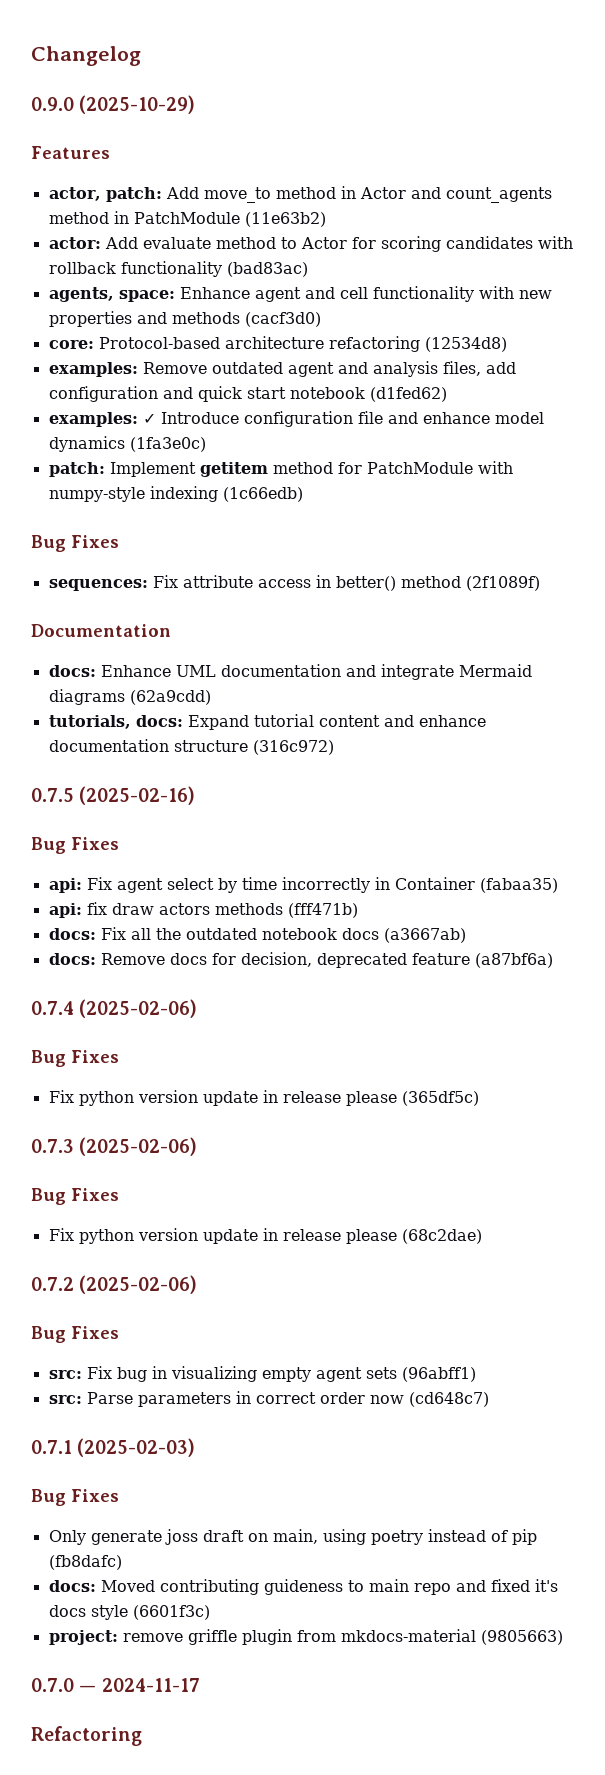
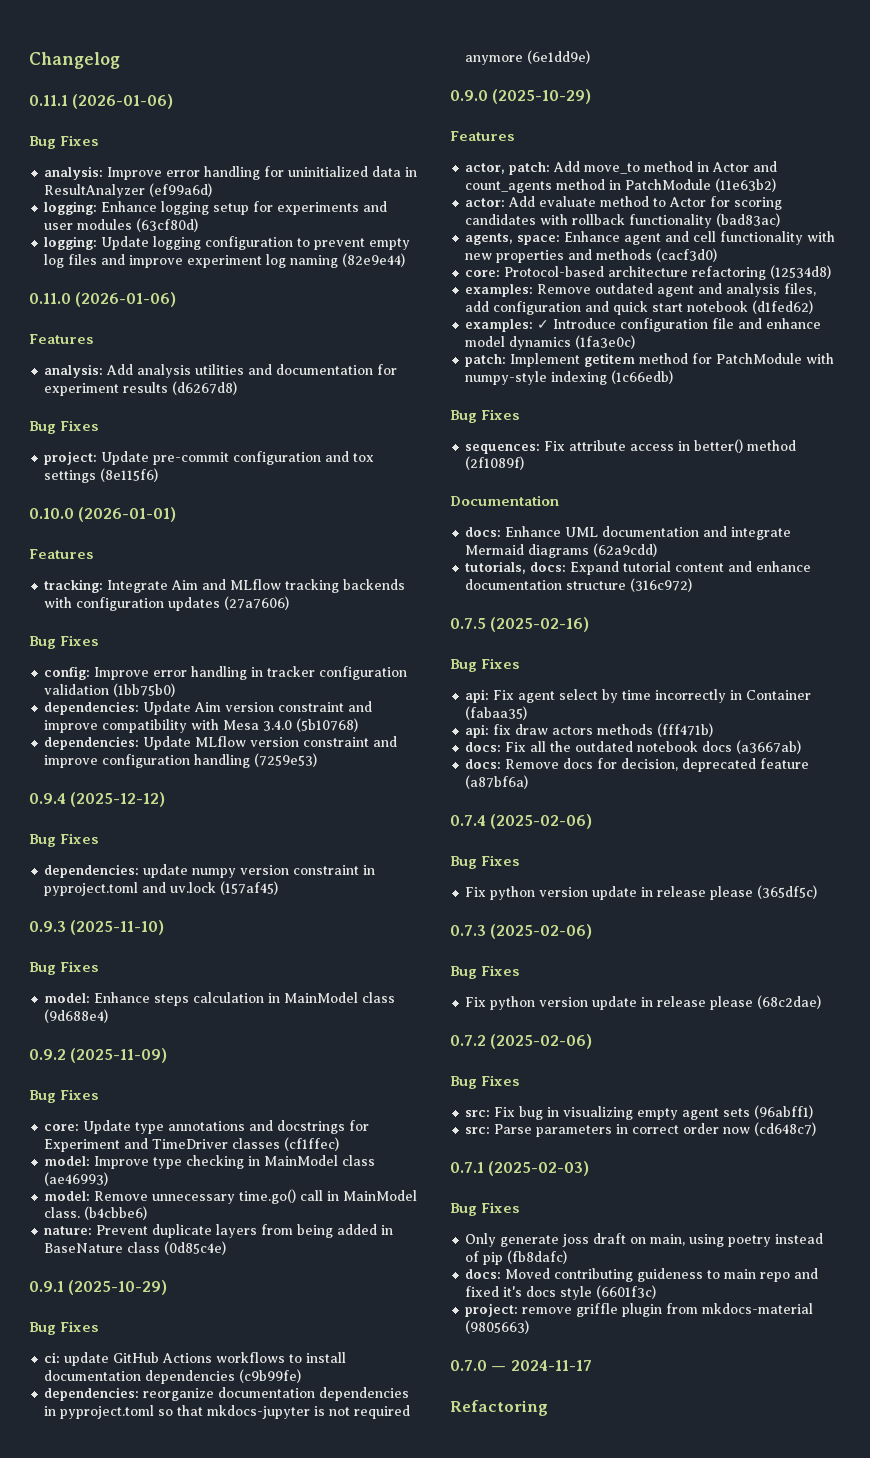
(141, 56) none -> [29,94,174,109] [29,135,99,149] [44,166,418,180] [44,183,213,198] [44,201,388,215] [44,218,199,232] [44,236,411,250] [44,253,406,268] [29,292,177,307] [29,334,93,344] [44,364,398,378] [44,381,238,396] [29,420,99,434] [44,451,375,465] [44,468,159,483] [29,507,177,522] [29,549,93,559] [44,579,406,593] [44,596,290,611] [29,635,99,649] [44,666,408,680] [44,683,176,697] [44,701,373,715] [44,718,359,733] [44,736,398,750] [44,753,318,768] [29,792,166,807] [29,833,99,847] [44,864,376,878] [44,881,279,896] [29,920,165,935] [29,961,99,975] [44,992,396,1006] [44,1009,109,1023] [29,1048,168,1063] [29,1089,99,1103] [44,1120,370,1134] [44,1137,340,1152] [44,1155,376,1169] [44,1172,109,1186] [44,1189,418,1204] [44,1206,148,1220] [44,1224,394,1238] [44,1241,227,1255] [29,1280,168,1295] [29,1321,99,1335] [44,1352,347,1366] [44,1369,302,1384] [44,1387,410,1401] [44,1405,411,1419] [465,50,591,65] // 0.11.1 (2026-01-06) // Bug Fixes // analysis: Improve error handling for uninitialized data in ResultAnalyzer (ef99a6d) // logging: Enhance logging setup for experiments and user modules (63cf80d) // logging: Update logging configuration to prevent empty log files and improve experiment log naming (82e9e44) // 0.11.0 (2026-01-06) // Features // analysis: Add analysis utilities and documentation for experiment results (d6267d8) // Bug Fixes // project: Update pre-commit configuration and tox settings (8e115f6) // 0.10.0 (2026-01-01) // Features // tracking: Integrate Aim and MLflow tracking backends with configuration updates (27a7606) // Bug Fixes // config: Improve error handling in tracker configuration validation (1bb75b0) // dependencies: Update Aim version constraint and improve compatibility with Mesa 3.4.0 (5b10768) // dependencies: Update MLflow version constraint and improve configuration handling (7259e53) // 0.9.4 (2025-12-12) // Bug Fixes // dependencies: update numpy version constraint in pyproject.toml and uv.lock (157af45) // 0.9.3 (2025-11-10) // Bug Fixes // model: Enhance steps calculation in MainModel class (9d688e4) // 0.9.2 (2025-11-09) // Bug Fixes // core: Update type annotations and docstrings for Experiment and TimeDriver classes (cf1ffec) // model: Improve type checking in MainModel class (ae46993) // model: Remove unnecessary time.go() call in MainModel class. (b4cbbe6) // nature: Prevent duplicate layers from being added in BaseNature class (0d85c4e) // 0.9.1 (2025-10-29) // Bug Fixes // ci: update GitHub Actions workflows to install documentation dependencies (c9b99fe) // dependencies: reorganize documentation dependencies in pyproject.toml so that mkdocs-jupyter is not required anymore (6e1dd9e)

